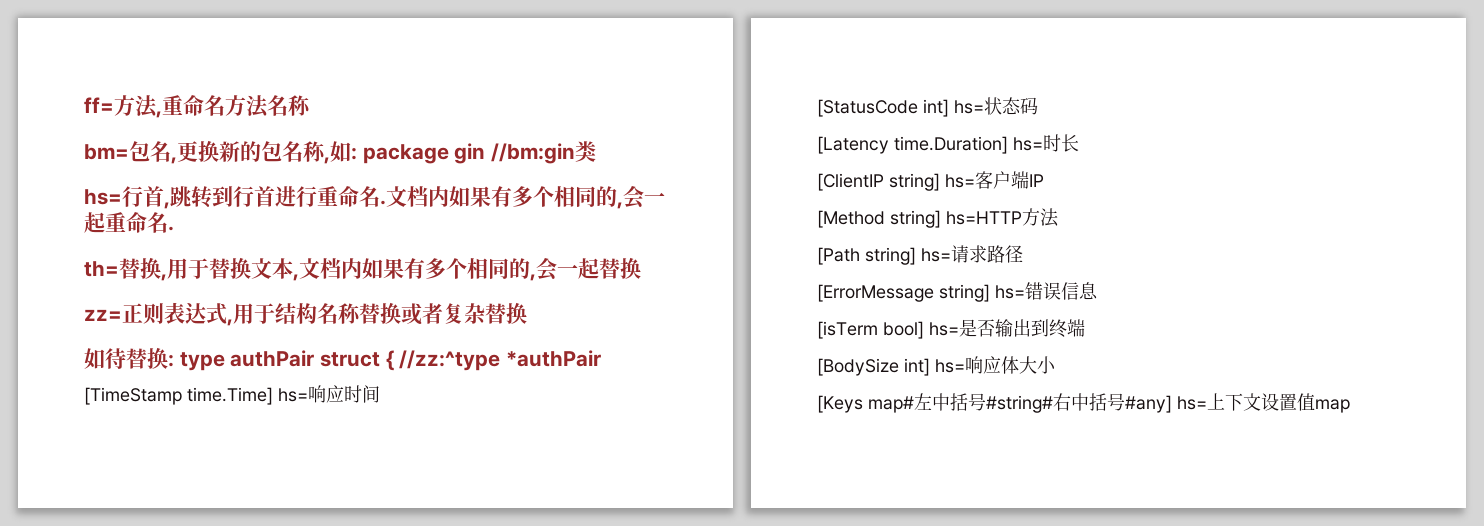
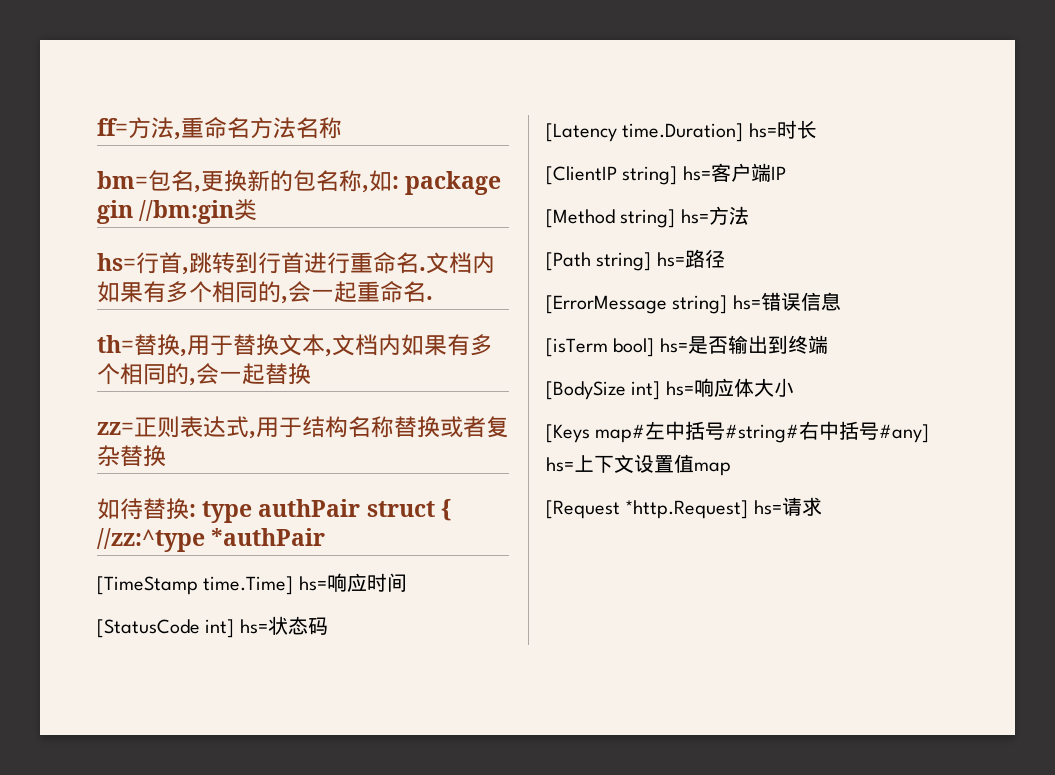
[946,211,1022,225] hs=HTTP -> [680,209,709,224] hs=
[951,245,987,263] 请求 -> (685, 259) none
(1350, 406) none -> [546,497,822,519] // [Request *http.Request] hs=请求

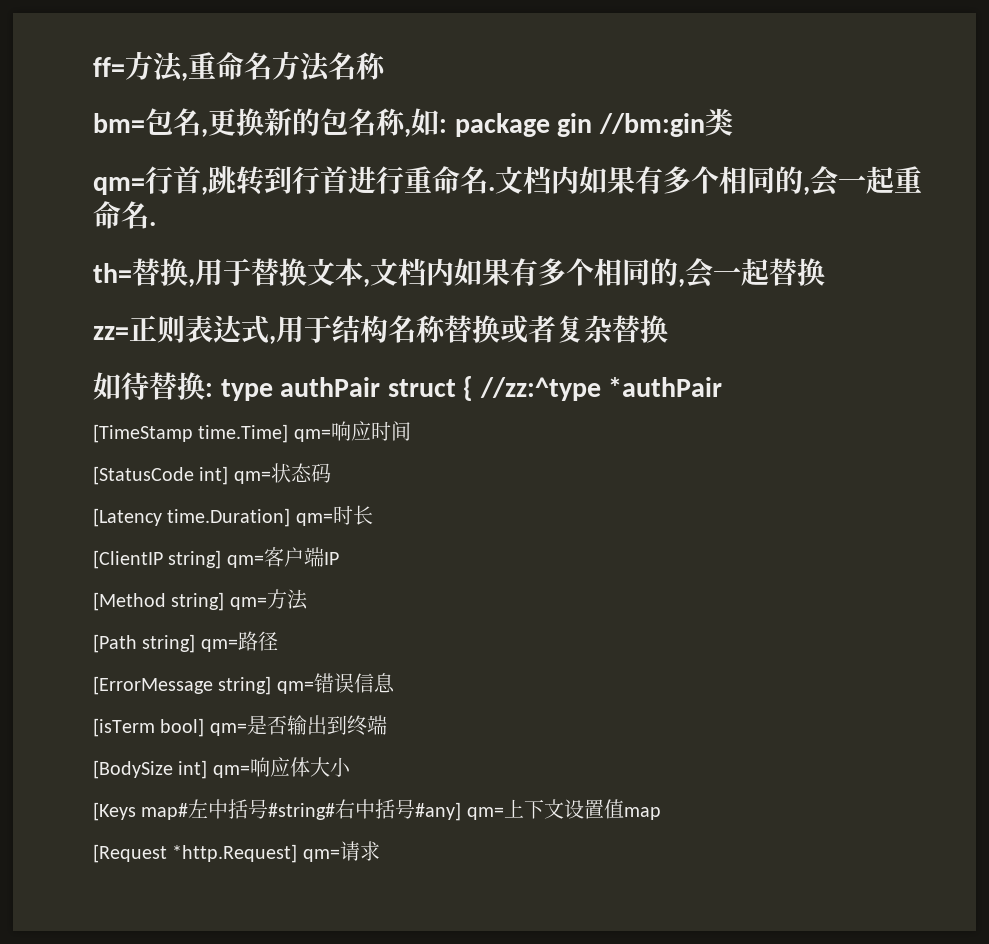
[97,253,136,271] hs= -> [93,177,145,195] qm=
[298,576,327,591] hs= -> [293,429,331,442] qm=
[239,619,268,634] hs= -> [233,471,271,484] qm=
[748,123,777,138] hs= -> [295,513,333,526] qm=
[682,166,711,181] hs= -> [226,555,264,568] qm=
[680,209,709,224] hs= -> [229,597,267,610] qm=
[656,252,685,267] hs= -> [200,639,238,652] qm=
[732,295,761,310] hs= -> [276,681,314,694] qm=
[659,338,688,353] hs= -> [209,723,247,736] qm=
[665,381,694,396] hs= -> [212,765,250,778] qm=
[546,457,574,472] hs= -> [466,807,504,820] qm=
[753,500,782,515] hs= -> [302,849,340,862] qm=

